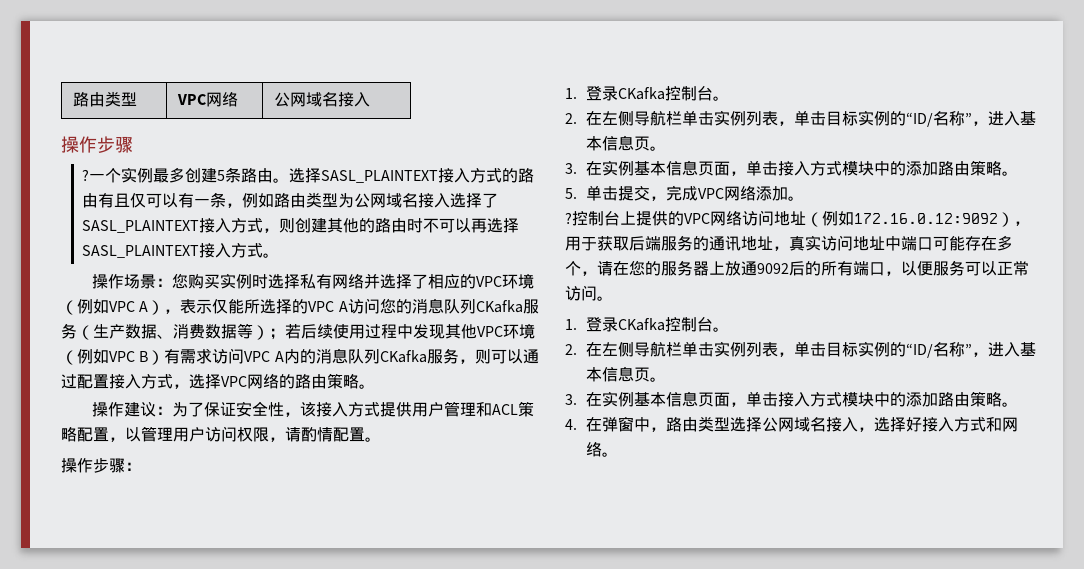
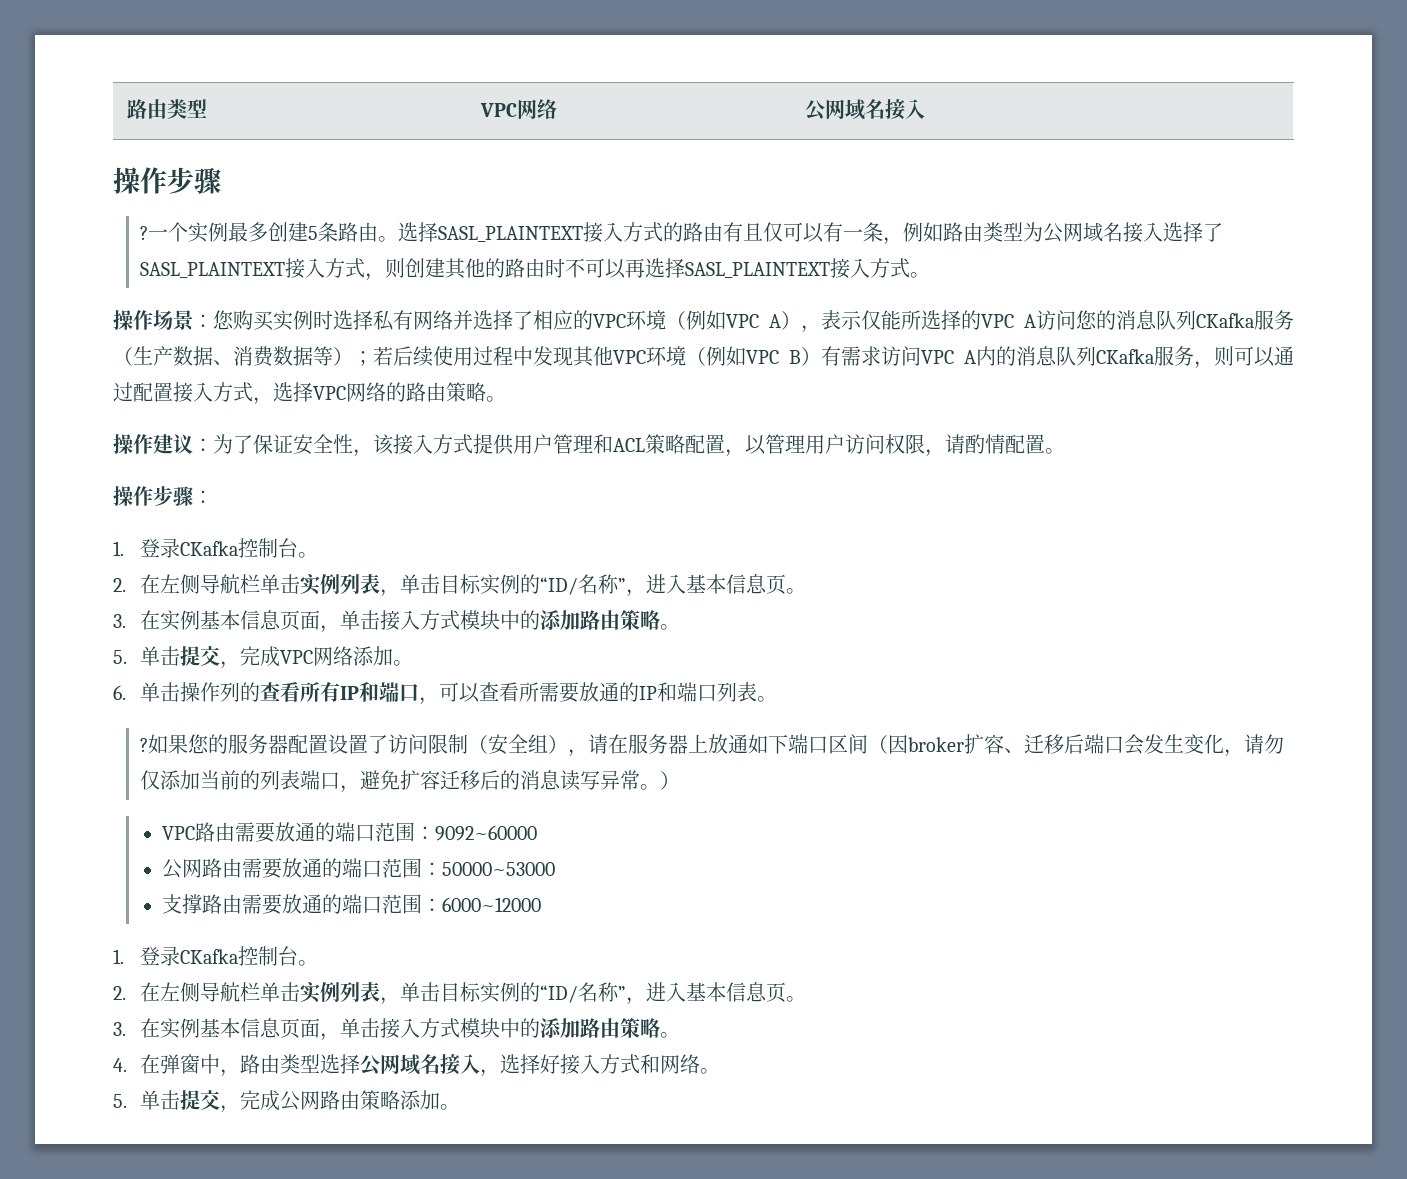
[565,210,1030,227] [565,235,1013,251] [565,260,1029,276] [565,285,613,301] ?控制台上提供的VPC网络访问地址（例如172.16.0.12:9092），用于获取后端服务的通讯地址，真实访问地址中端口可能存在多个，请在您的服务器上放通9092后的所有端口，以便服务可以正常访问。 -> [113,682,778,705] [140,734,1285,757] [140,770,681,793] [162,822,538,843] [162,858,556,879] [162,894,542,915] 6.单击操作列的查看所有IP和端口，可以查看所需要放通的IP和端口列表。 // ?如果您的服务器配置设置了访问限制（安全组），请在服务器上放通如下端口区间（因broker扩容、迁移后端口会发生变化，请勿仅添加当前的列表端口，避免扩容迁移后的消息读写异常。） // VPC路由需要放通的端口范围：9092~60000 // 公网路由需要放通的端口范围：50000~53000 // 支撑路由需要放通的端口范围：6000~12000
(619, 454) none -> [113,1090,461,1113] // 5.单击提交，完成公网路由策略添加。

